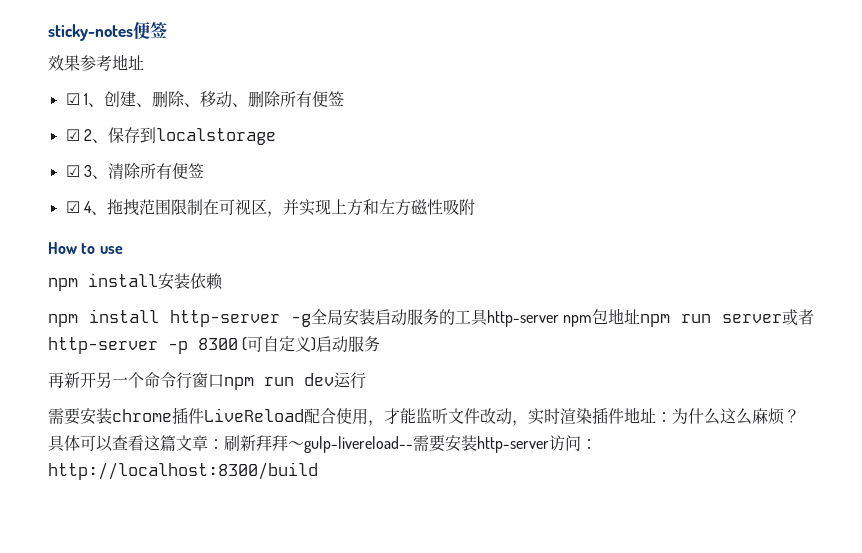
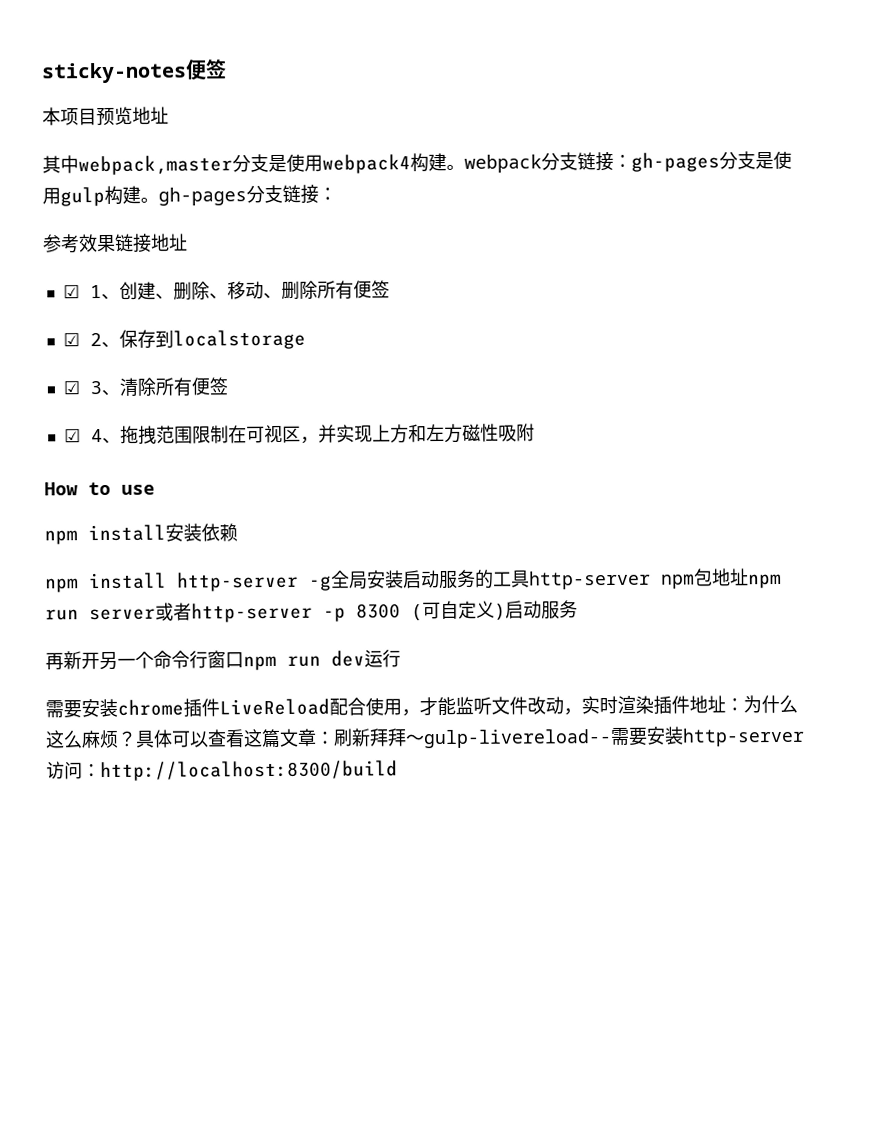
[48,55,112,71] 效果参考 -> [42,106,169,127] [42,150,792,176] [42,184,337,207] [43,233,152,254] 本项目预览地址 // 其中webpack,master分支是使用webpack4构建。webpack分支链接：gh-pages分支是使用gulp构建。gh-pages分支链接： // 参考效果链接

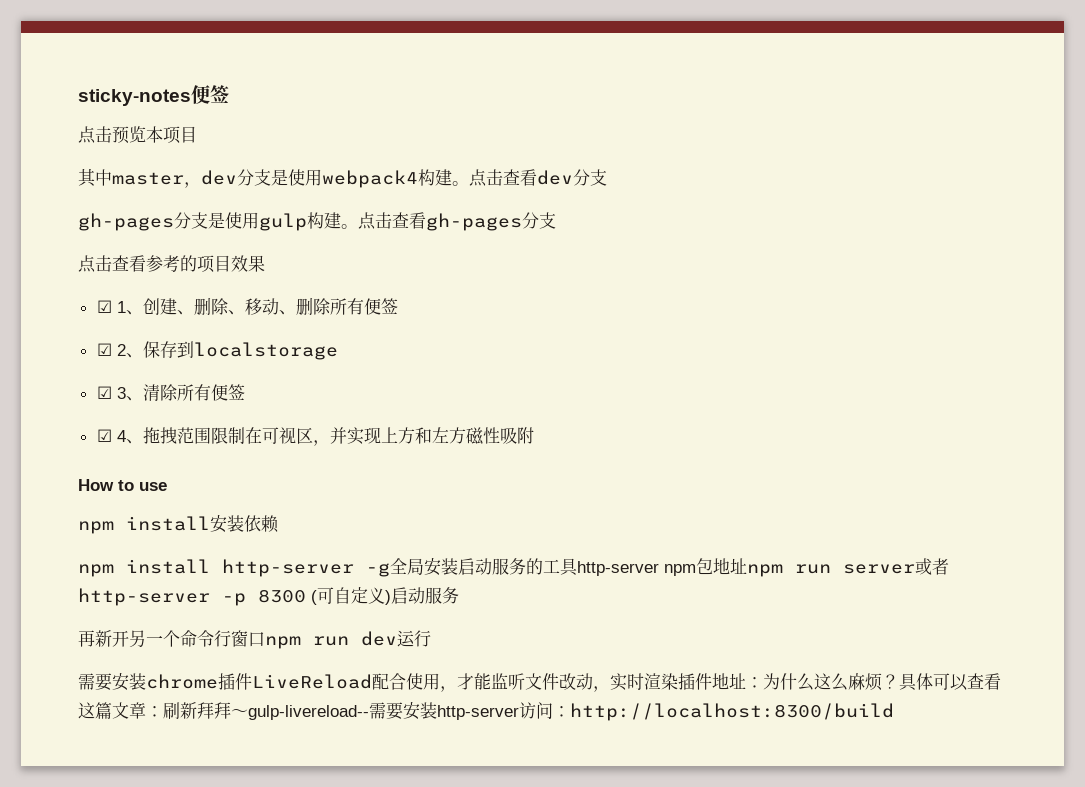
(227, 69) none -> [78,126,146,144] 点击预览
[96,106,169,127] 预览地址 -> (197, 134) none
[78,155,233,176] webpack,master -> [112,170,237,188] master，dev
[464,151,632,173] webpack分支链接： -> [469,169,607,187] 点击查看dev分支 //
[158,184,337,206] [43,234,80,254] gh-pages分支链接： // 参考 -> [358,212,556,231] [78,255,231,273] 点击查看gh-pages分支 // 点击查看参考的项目
[115,233,188,253] 链接地址 -> (265, 263) none

